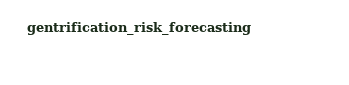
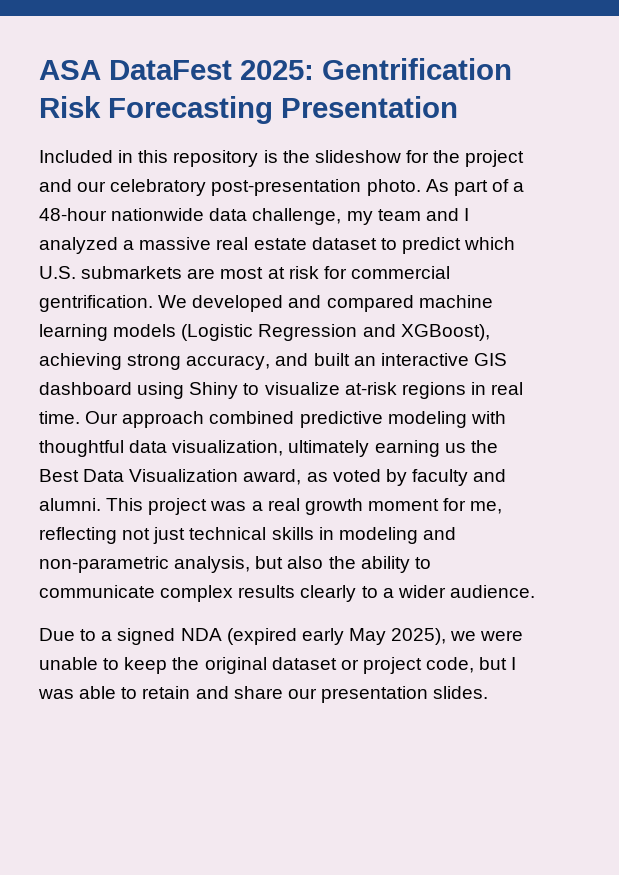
[27,22,251,35] gentrification_risk_forecasting -> [39,58,512,80] [39,96,458,124] [39,150,525,167] [39,179,525,196] [39,208,469,225] [39,237,516,254] [39,266,450,279] [39,295,493,312] [39,324,490,341] [39,353,507,370] [39,382,524,399] [39,411,506,428] [39,440,498,457] [39,469,507,486] [39,498,503,515] [39,527,456,544] [39,556,431,573] [39,585,535,602] [39,628,524,645] [39,657,517,674] [38,686,489,703] ASA DataFest 2025: Gentrification Risk Forecasting Presentation // Included in this repository is the slideshow for the project and our celebratory post-presentation photo. As part of a 48-hour nationwide data challenge, my team and I analyzed a massive real estate dataset to predict which U.S. submarkets are most at risk for commercial gentrification. We developed and compared machine learning models (Logistic Regression and XGBoost), achieving strong accuracy, and built an interactive GIS dashboard using Shiny to visualize at-risk regions in real time. Our approach combined predictive modeling with thoughtful data visualization, ultimately earning us the Best Data Visualization award, as voted by faculty and alumni. This project was a real growth moment for me, reflecting not just technical skills in modeling and non-parametric analysis, but also the ability to communicate complex results clearly to a wider audience. // Due to a signed NDA (expired early May 2025), we were unable to keep the original dataset or project code, but I was able to retain and share our presentation slides.

